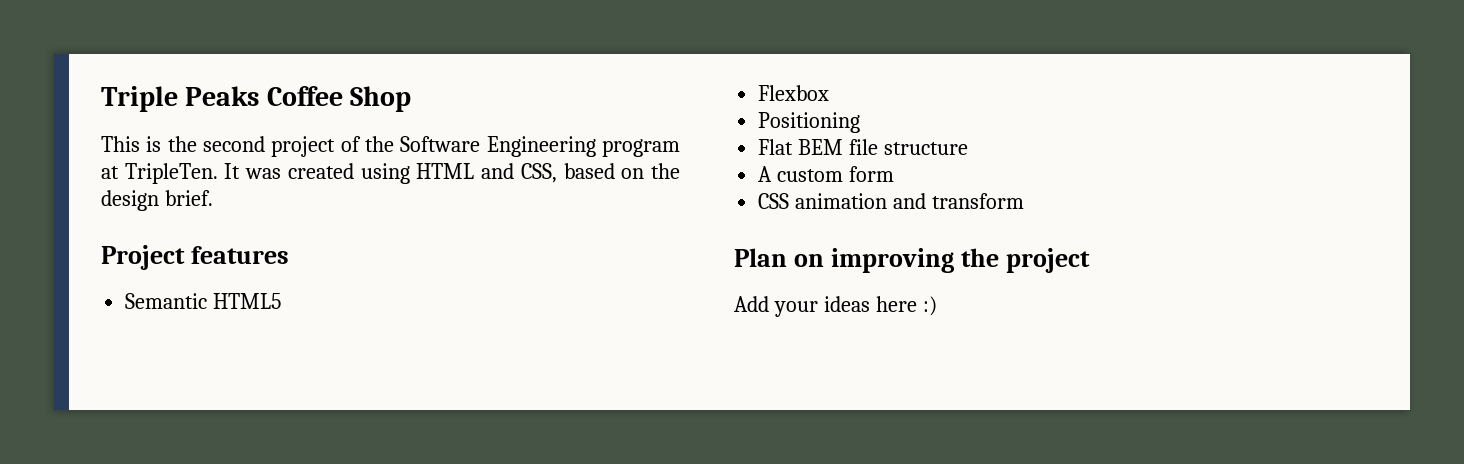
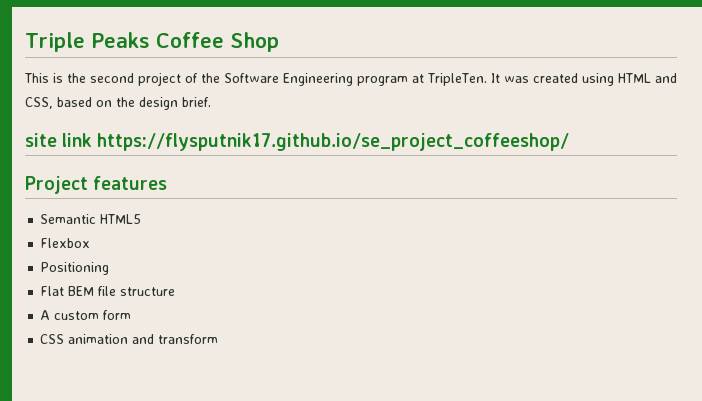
(213, 198) none -> [25,133,570,151] // site link https://flysputnik17.github.io/se_project_coffeeshop/
[734,248,1090,273] [734,296,937,317] // Plan on improving the project // Add your ideas here :) -> (219, 339) none

